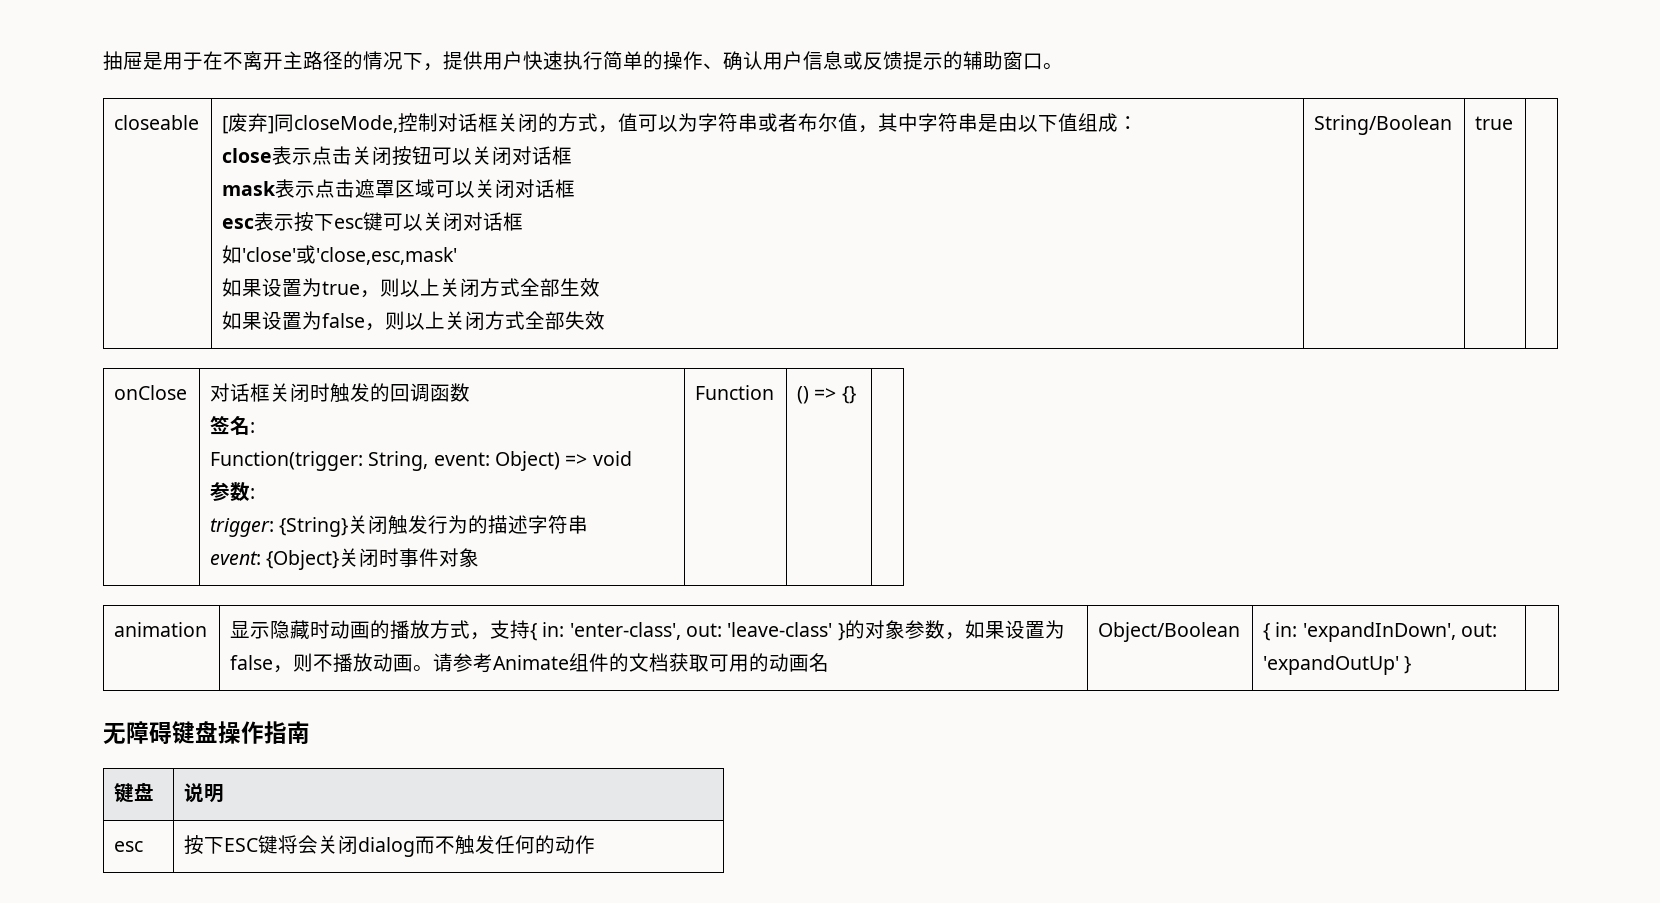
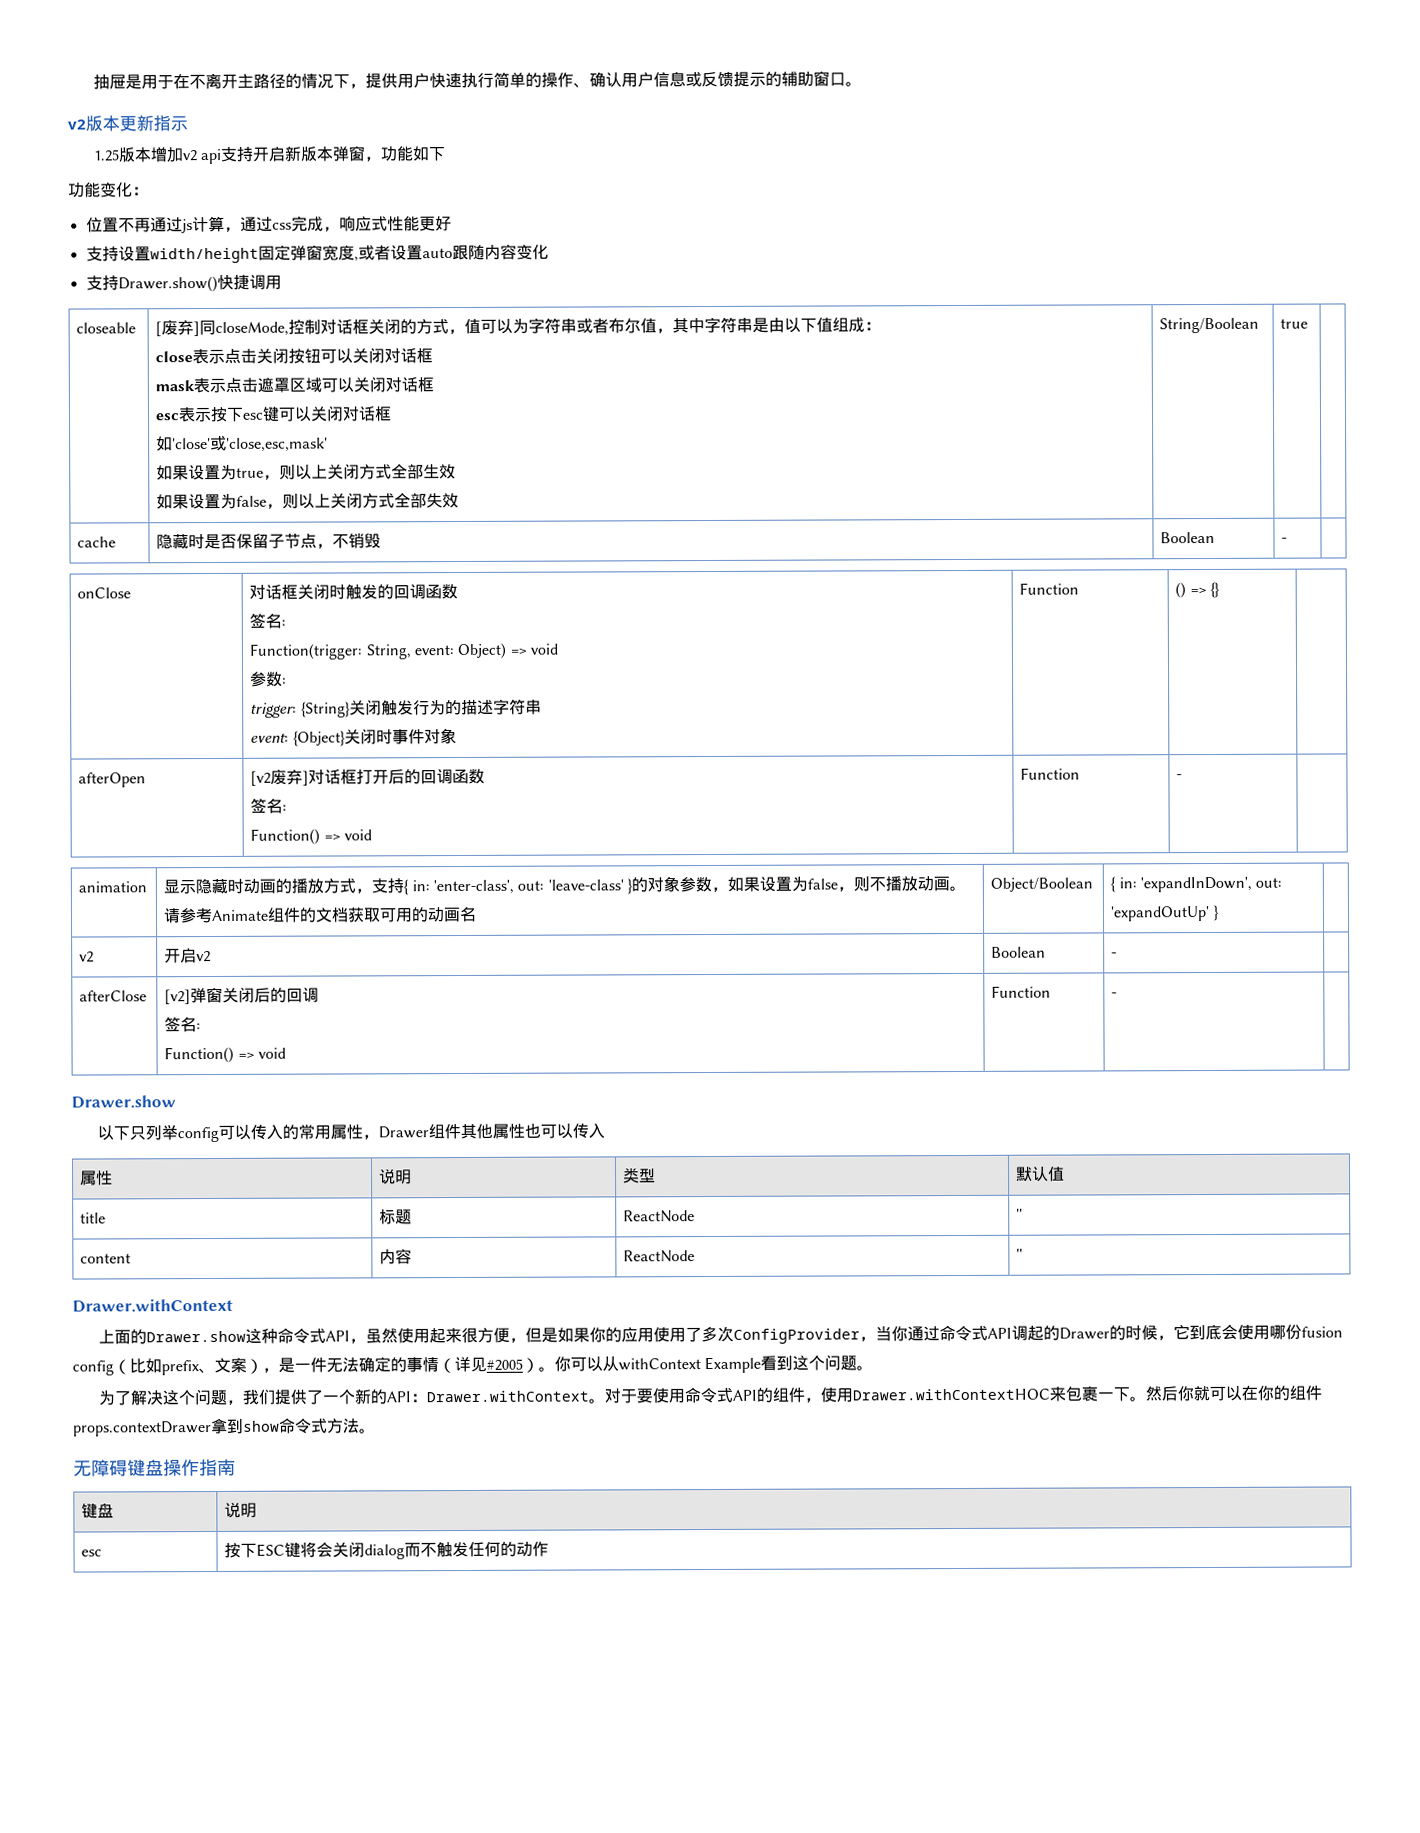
(1063, 66) none -> [67,115,188,132] [92,145,445,165] [68,182,149,198] [85,215,452,234] [85,243,549,264] [85,274,282,293] // v2版本更新指示 // 1.25版本增加v2 api支持开启新版本弹窗，功能如下 // 功能变化： // 位置不再通过js计算，通过css完成，响应式性能更好 // 支持设置width/height固定弹窗宽度,或者设置auto跟随内容变化 // 支持Drawer.show()快捷调用
(1514, 123) none -> [77,536,117,548] [156,533,382,550] [1160,531,1216,544] [1281,537,1288,543] // cache | 隐藏时是否保留子节点，不销毁 | Boolean | - |
(856, 395) none -> [78,772,147,788] [250,768,486,786] [250,797,288,814] [250,828,372,845] [1020,767,1081,780] [1176,774,1183,780] // afterOpen | [v2废弃]对话框打开后的回调函数 // 签名: // Function() => void | Function | - |
(1412, 665) none -> [79,951,95,963] [164,948,212,964] [991,946,1047,958] [1111,952,1118,958] [79,990,148,1002] [164,986,320,1005] [164,1016,202,1033] [164,1046,286,1064] [991,985,1052,998] [1111,992,1118,998] [71,1095,176,1109] [96,1123,605,1143] [80,1170,114,1186] [379,1168,413,1185] [623,1167,657,1184] [1016,1166,1066,1182] [80,1212,107,1224] [379,1209,413,1225] [623,1210,696,1223] [1016,1208,1024,1220] [80,1253,132,1264] [379,1248,413,1265] [623,1250,696,1263] [1016,1248,1024,1260] [72,1298,233,1313] [97,1323,1343,1345] [72,1354,874,1376] [97,1385,1322,1406] [73,1417,376,1437] // v2 | 开启v2 | Boolean | - | // afterClose | [v2]弹窗关闭后的回调 // 签名: // Function() => void | Function | - | // Drawer.show // 以下只列举config可以传入的常用属性，Drawer组件其他属性也可以传入 // 属性 | 说明 | 类型 | 默认值 // title | 标题 | ReactNode | '' // content | 内容 | ReactNode | '' // Drawer.withContext // 上面的Drawer.show这种命令式API，虽然使用起来很方便，但是如果你的应用使用了多次ConfigProvider，当你通过命令式API调起的Drawer的时候，它到底会使用哪份fusion config（比如prefix、文案），是一件无法确定的事情（详见#2005）。你可以从withContext Example看到这个问题。 // 为了解决这个问题，我们提供了一个新的API：Drawer.withContext。对于要使用命令式API的组件，使用Drawer.withContextHOC来包裹一下。然后你就可以在你的组件props.contextDrawer拿到show命令式方法。

